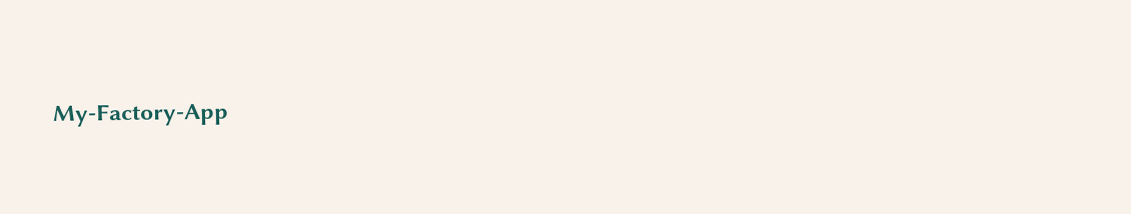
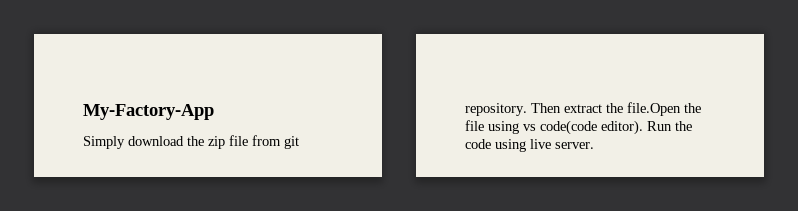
(229, 114) none -> [83,135,299,149] [465,102,701,116] [465,120,692,135] [465,139,594,152] // Simply download the zip file from git repository. Then extract the file.Open the file using vs code(code editor). Run the code using live server.

